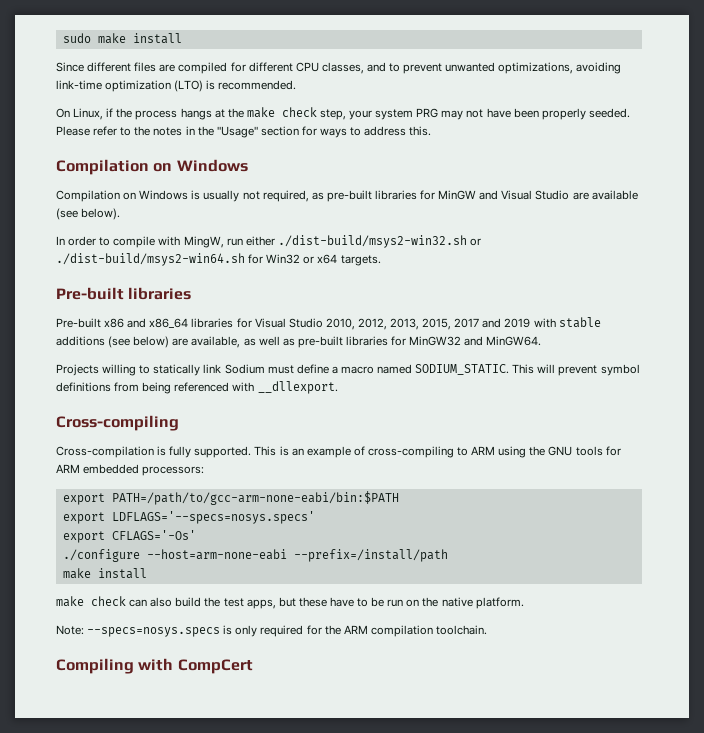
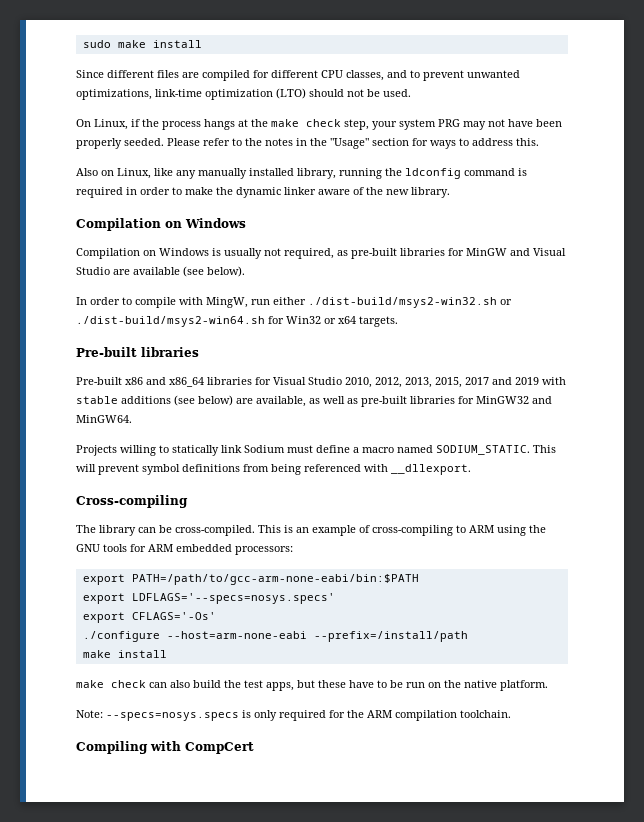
[576,62,622,74] avoiding -> (152, 94) none
[206,80,297,90] is recommended. -> [309,89,411,97] should not be used.
(432, 131) none -> [76,168,527,179] [76,187,450,198] // Also on Linux, like any manually installed library, running the ldconfig command is required in order to make the dynamic linker aware of the new library.
[56,446,252,458] Cross-compilation is fully supported. -> [76,525,255,536] The library can be cross-compiled.

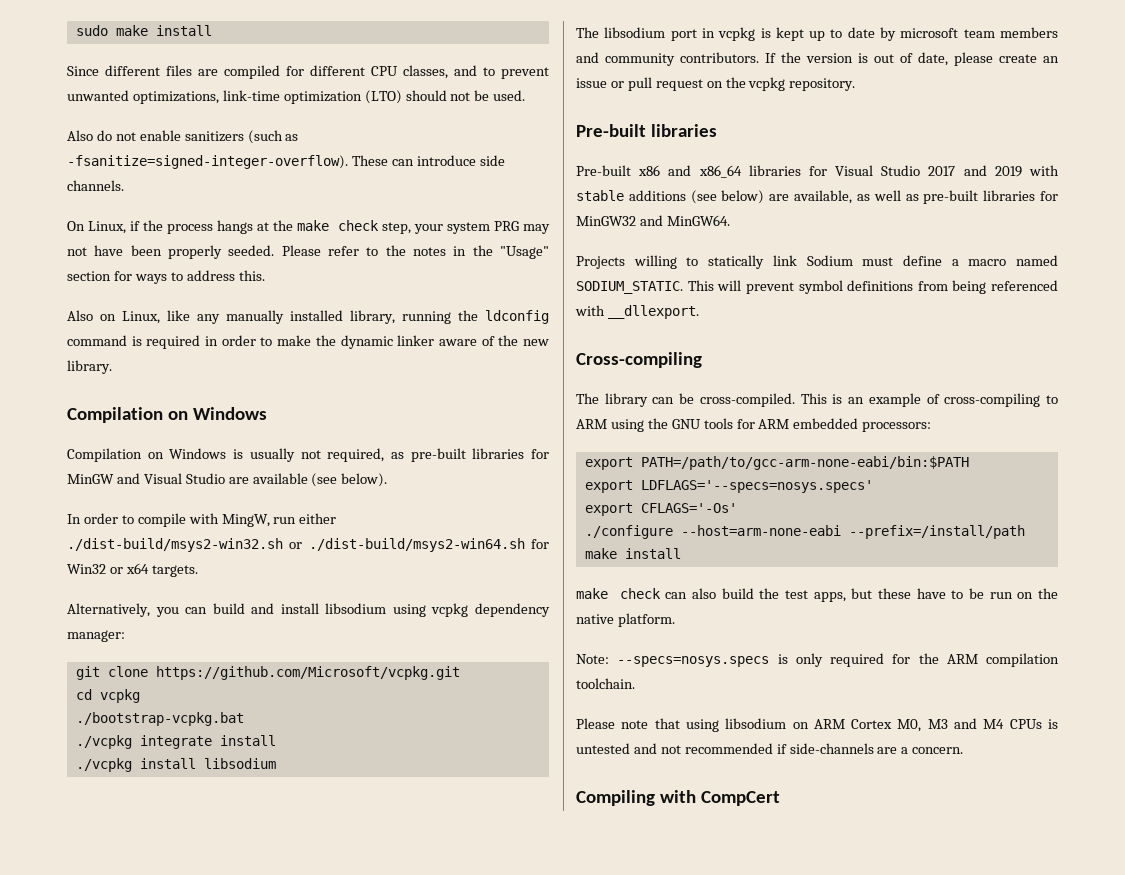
(411, 93) none -> [67,130,299,144] [67,155,505,169] [67,180,124,191] // Also do not enable sanitizers (such as -fsanitize=signed-integer-overflow). These can introduce side channels.
(398, 321) none -> [67,603,550,617] [67,630,125,642] [75,666,460,680] [75,689,140,703] [75,712,244,726] [75,735,276,749] [75,758,276,772] [576,27,1058,41] [576,52,1059,66] [576,77,856,91] // Alternatively, you can build and install libsodium using vcpkg dependency manager: // git clone https://github.com/Microsoft/vcpkg.git // cd vcpkg // ./bootstrap-vcpkg.bat // ./vcpkg integrate install // ./vcpkg install libsodium // The libsodium port in vcpkg is kept up to date by microsoft team members and community contributors. If the version is out of date, please create an issue or pull request on the vcpkg repository.
[345,377,462,388] 2010, 2012, 2013, 2015, -> (921, 170) none
(511, 714) none -> [576,718,1058,732] [576,743,964,754] // Please note that using libsodium on ARM Cortex M0, M3 and M4 CPUs is untested and not recommended if side-channels are a concern.

